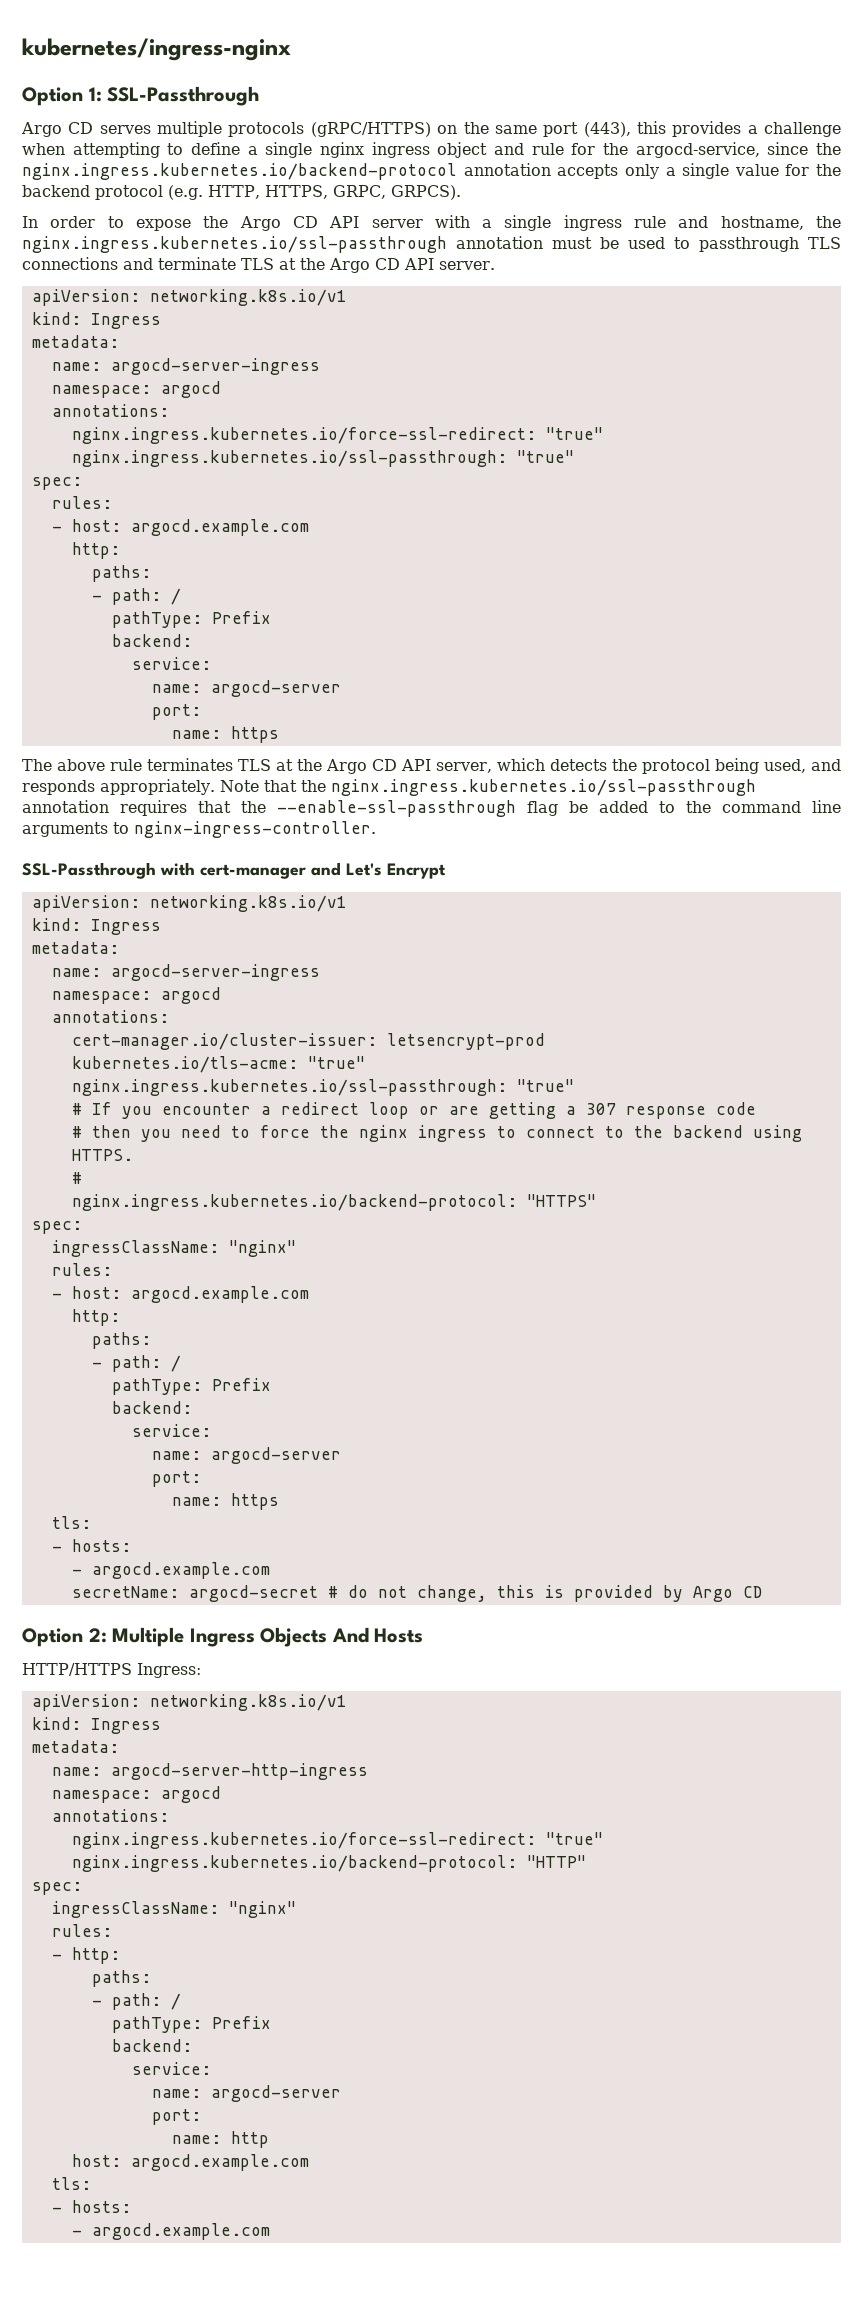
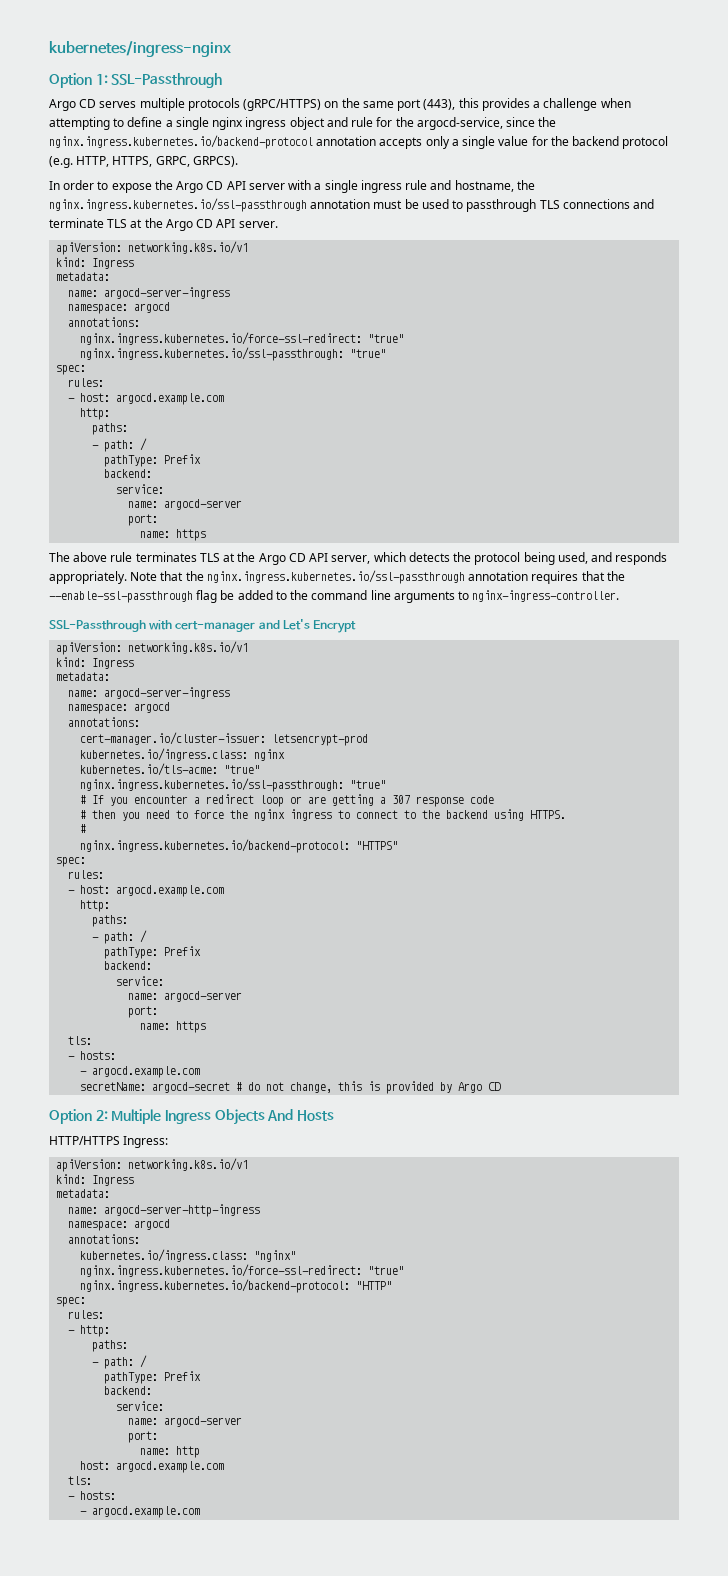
(545, 1041) none -> [80,748,286,761] // kubernetes.io/ingress.class: nginx
[51,1240,296,1257] // ingressClassName: "nginx" -> (87, 862) none
(169, 1815) none -> [80,1249,297,1262] // kubernetes.io/ingress.class: "nginx"
[51,1901,296,1918] // ingressClassName: "nginx" -> (87, 1302) none

